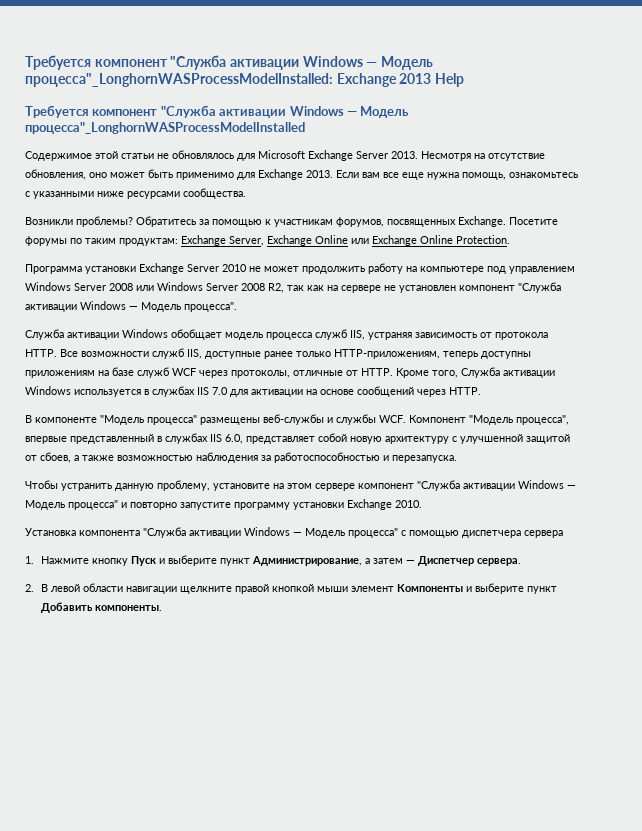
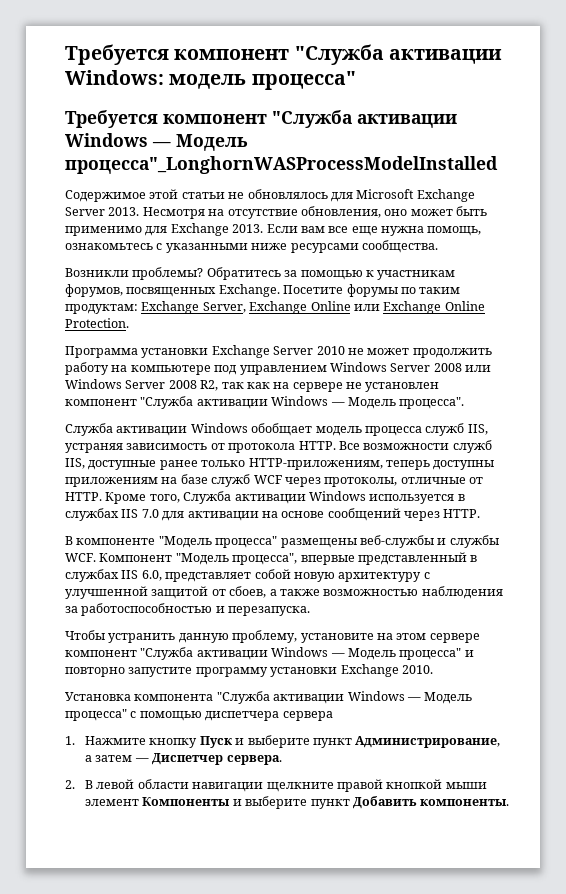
[25,55,433,70] [25,73,464,87] Требуется компонент "Служба активации Windows — Модель процесса"_LonghornWASProcessModelInstalled: Exchange 2013 Help -> [65,44,502,65] [65,70,356,90] Требуется компонент "Служба активации Windows: модель процесса"

